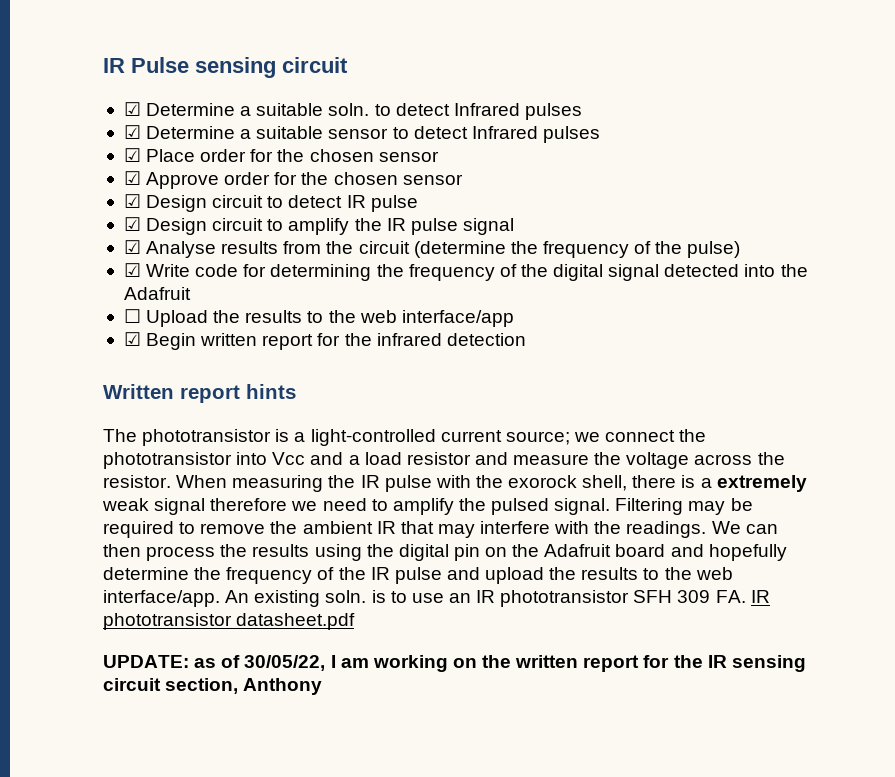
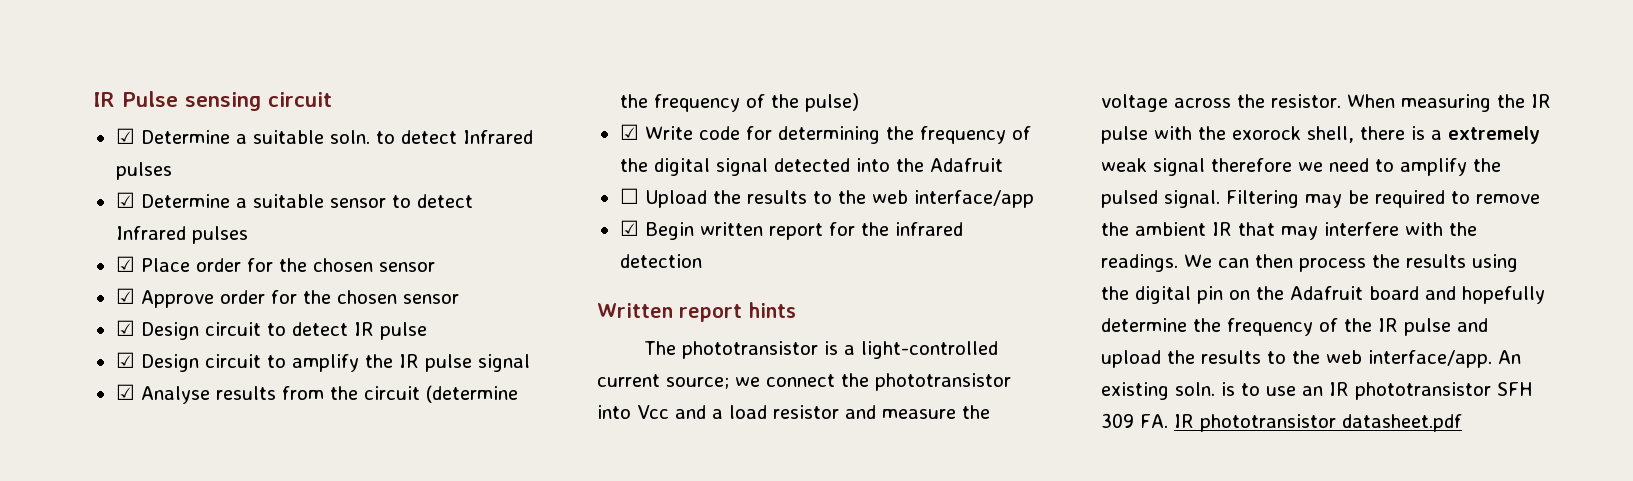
[103,655,806,672] [103,678,323,695] // UPDATE: as of 30/05/22, I am working on the written report for the IR sensing circuit section, Anthony -> (1462, 423) none

